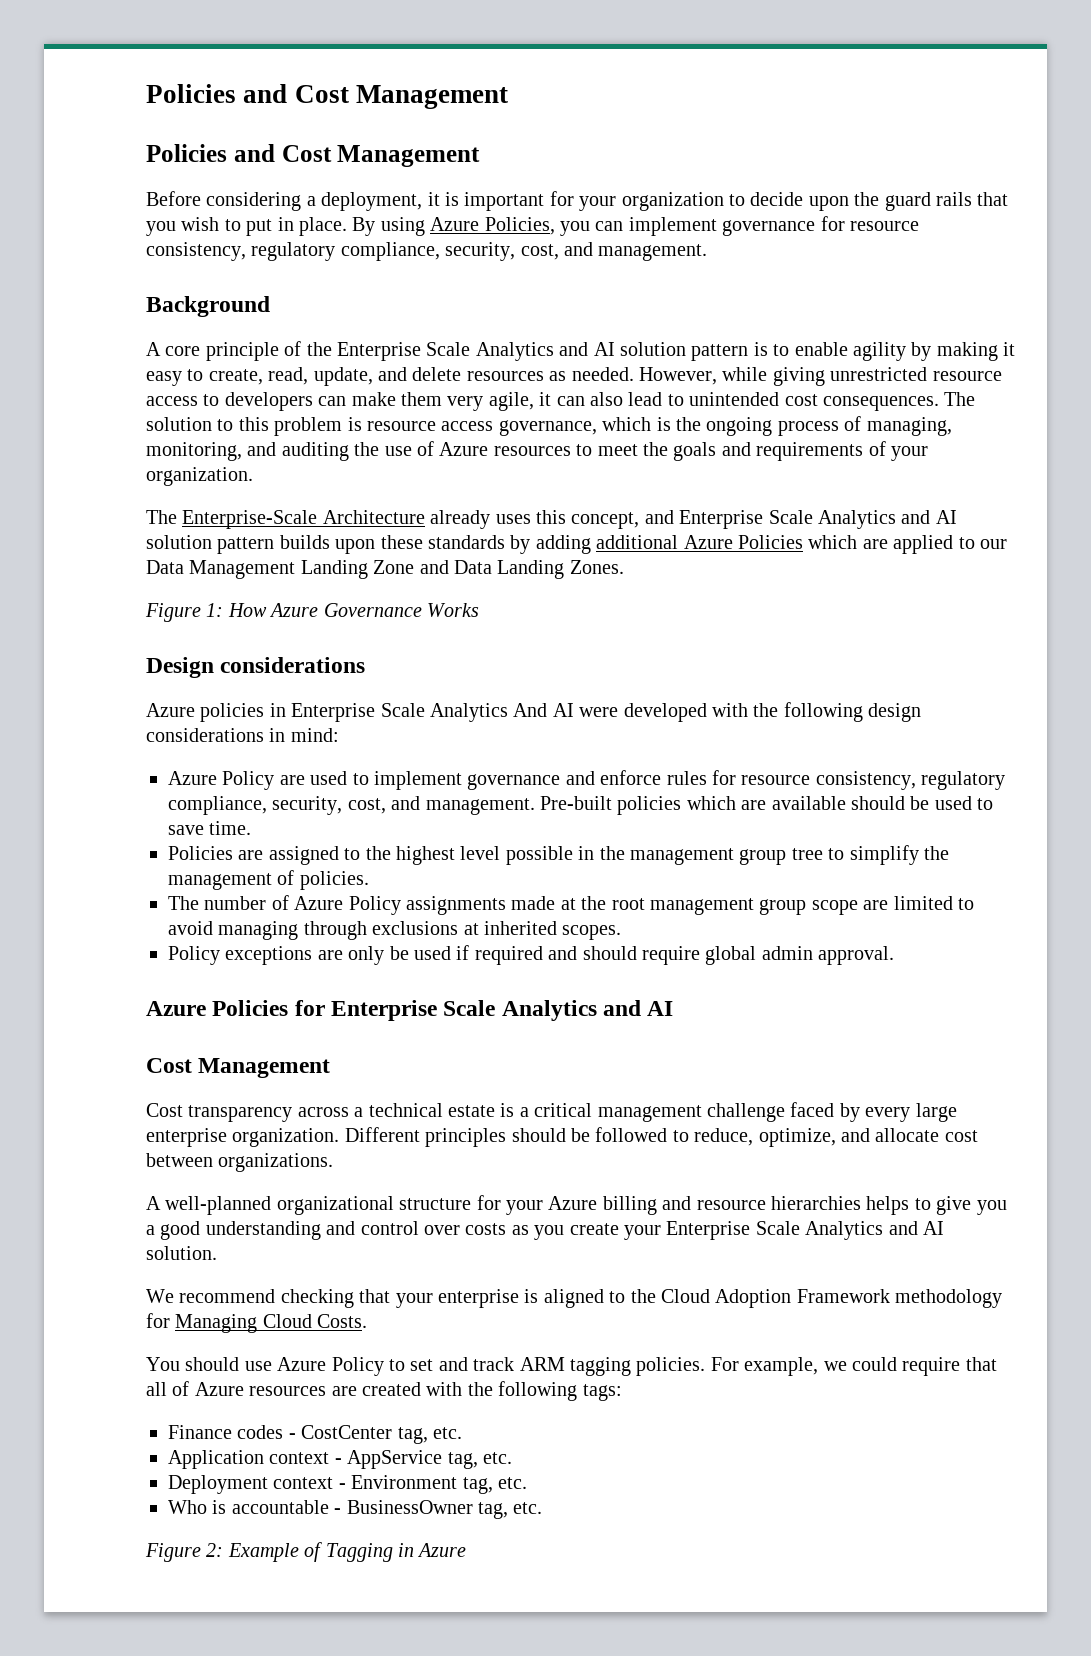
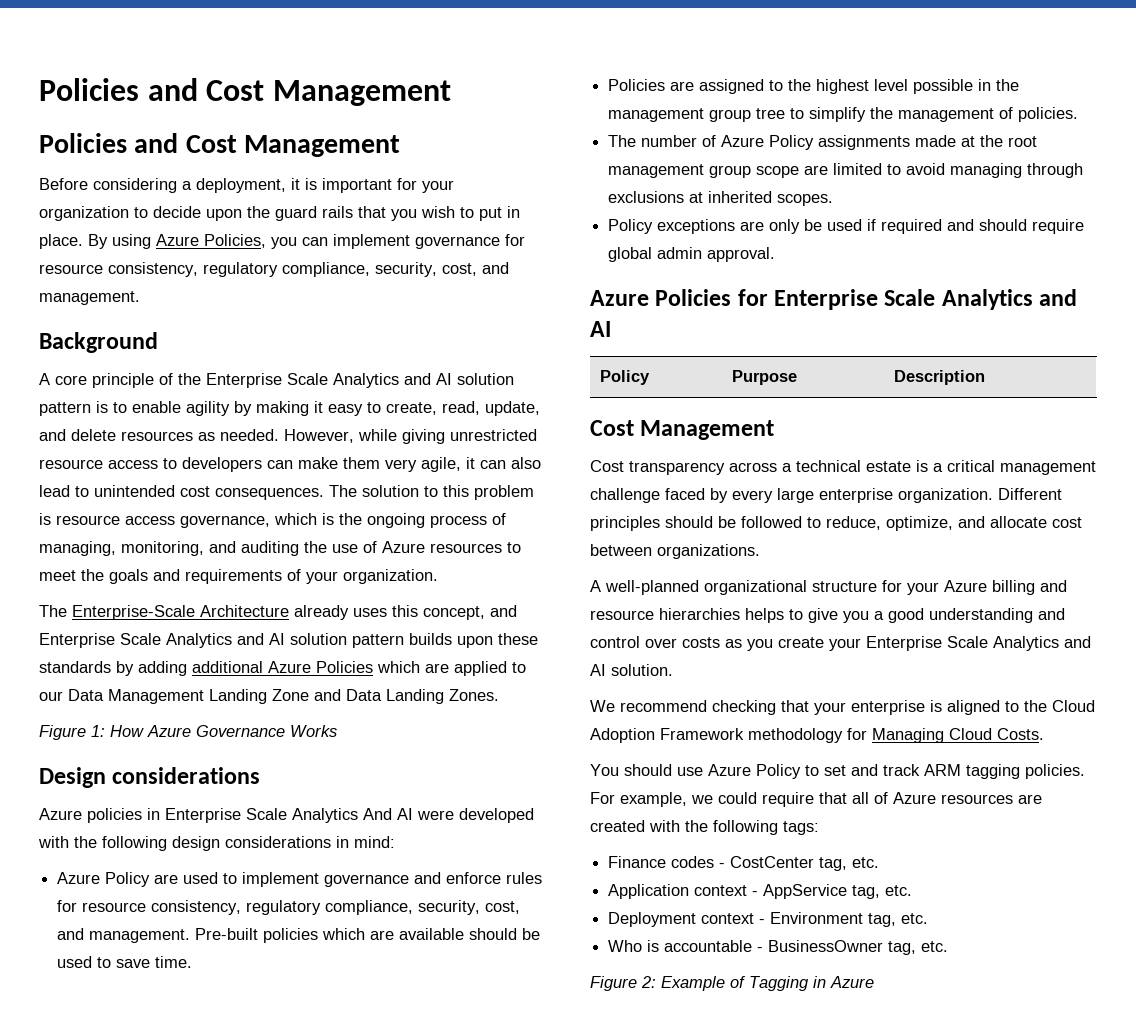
(674, 1008) none -> [599,370,650,385] [731,370,797,385] [893,370,985,385] // Policy | Purpose | Description

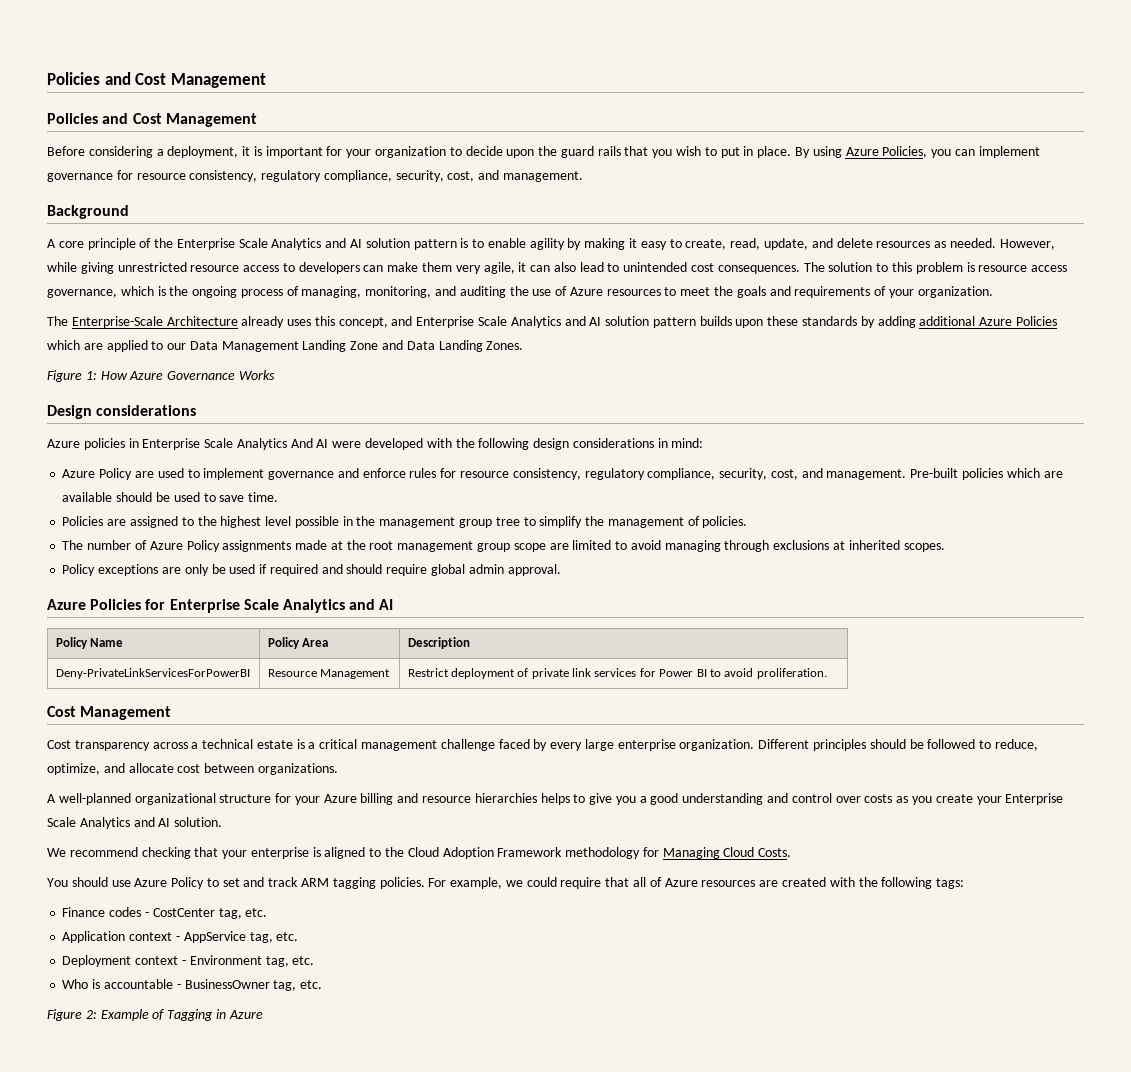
[731,370,797,385] [893,370,985,385] | Purpose | Description -> [89,638,123,647] [267,637,328,649] [407,637,470,649] [55,668,250,679] [267,669,390,679] [407,668,827,679] Name | Policy Area | Description // Deny-PrivateLinkServicesForPowerBI | Resource Management | Restrict deployment of private link services for Power BI to avoid proliferation.

